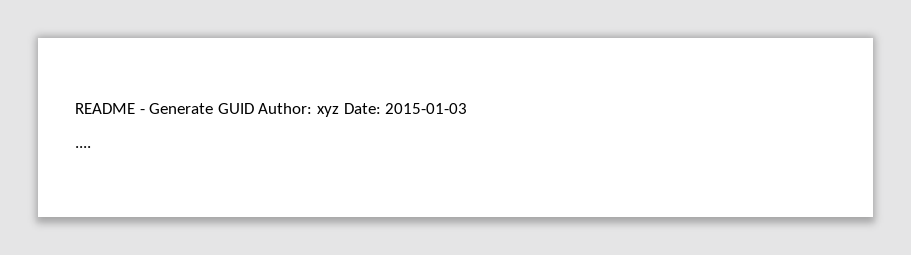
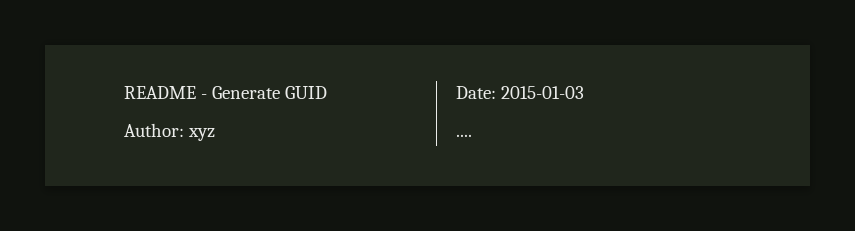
(254, 108) none -> (328, 92) //
(339, 111) none -> (216, 134) //

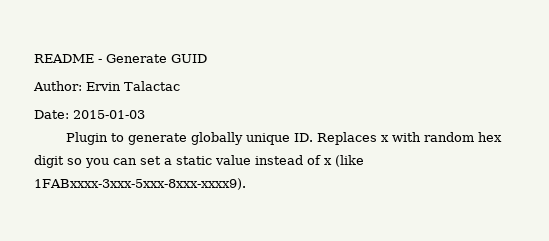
[188,128,216,141] xyz -> [86,81,180,91] Ervin Talactac
[456,134,472,137] .... -> [65,132,502,145] [34,155,364,168] [34,178,246,190] Plugin to generate globally unique ID. Replaces x with random hex digit so you can set a static value instead of x (like 1FABxxxx-3xxx-5xxx-8xxx-xxxx9).

